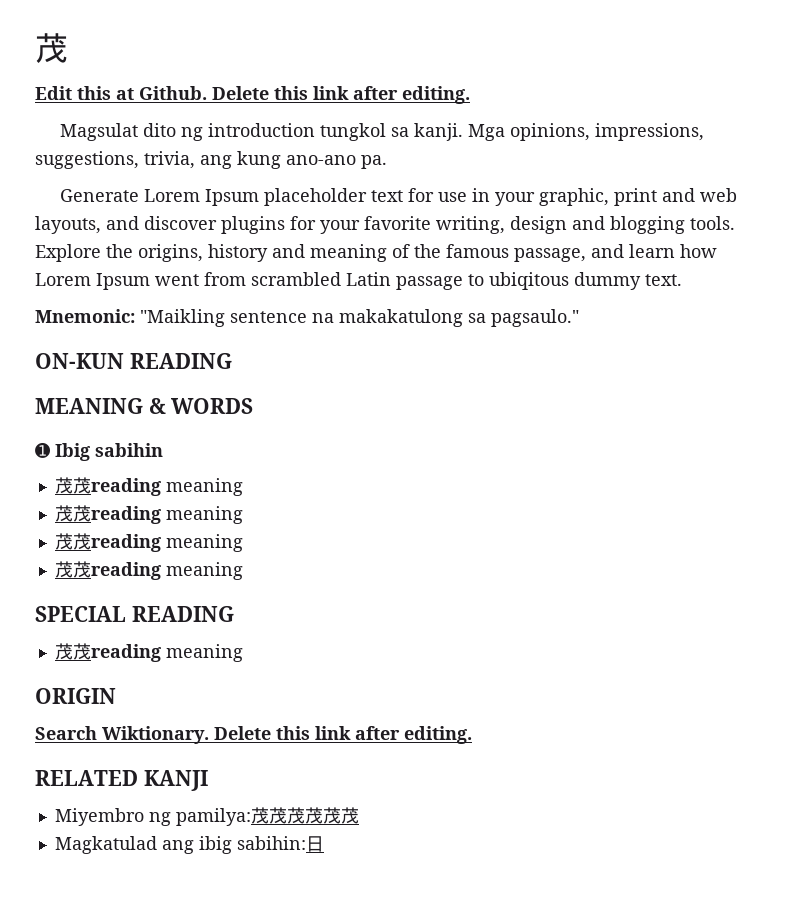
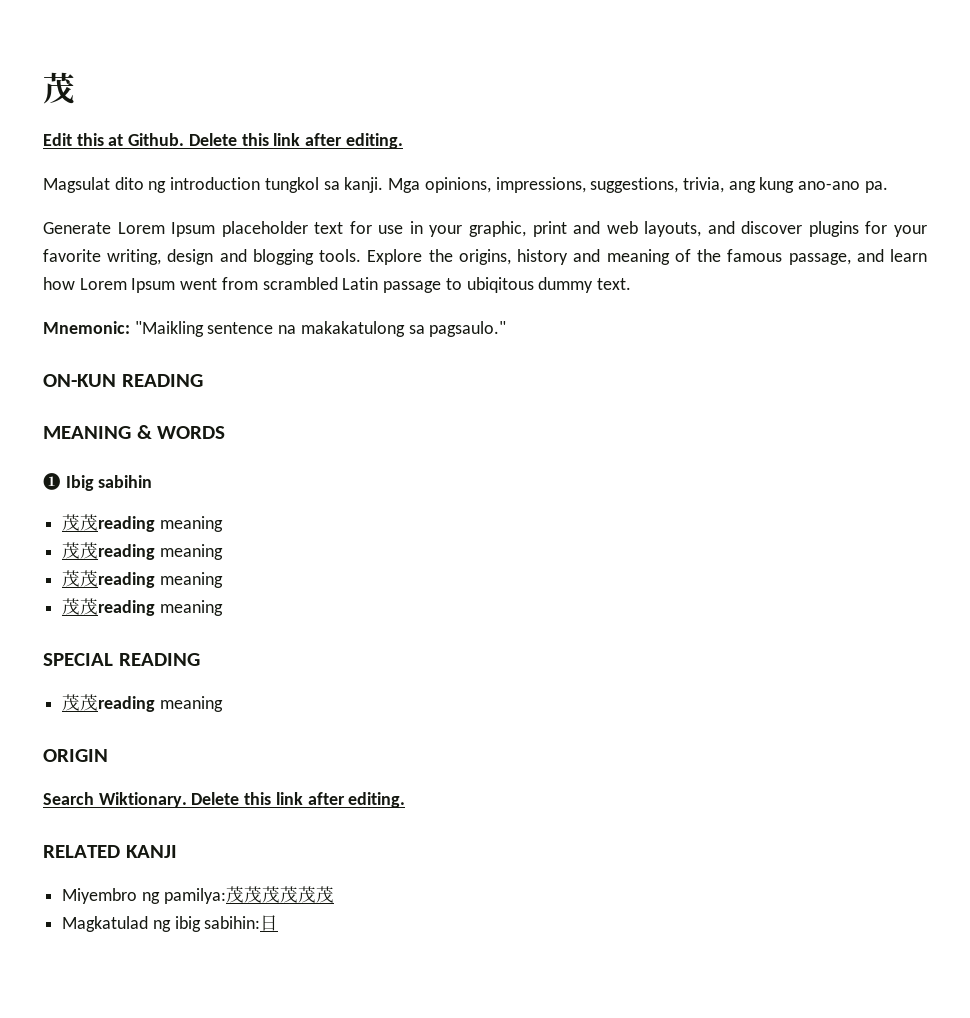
[161,840,194,854] ang -> [152,920,171,932] ng

